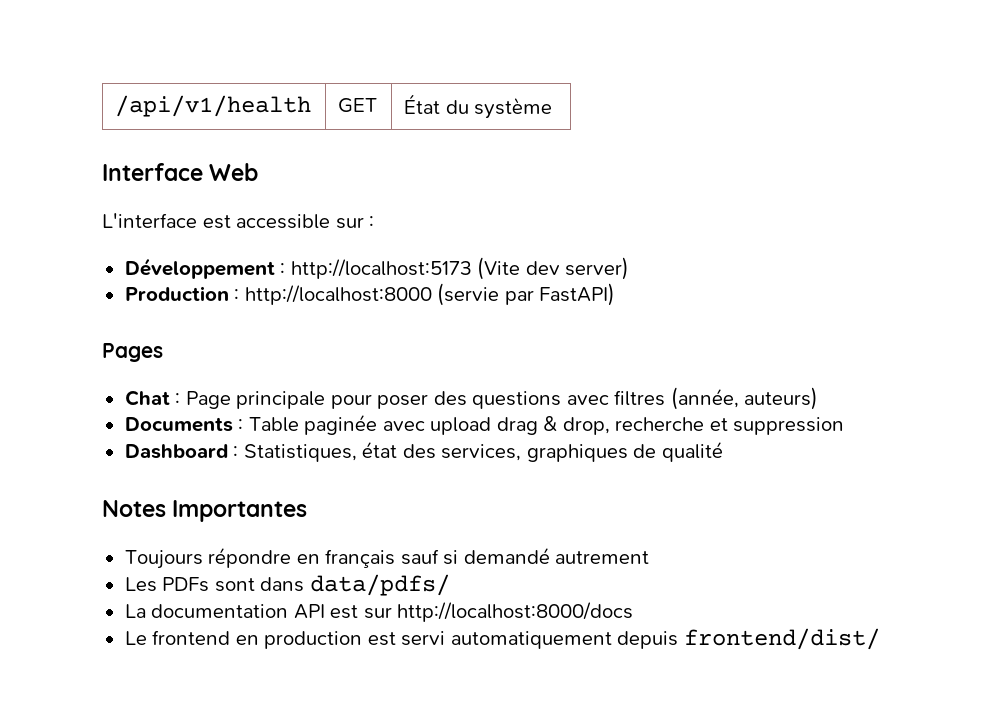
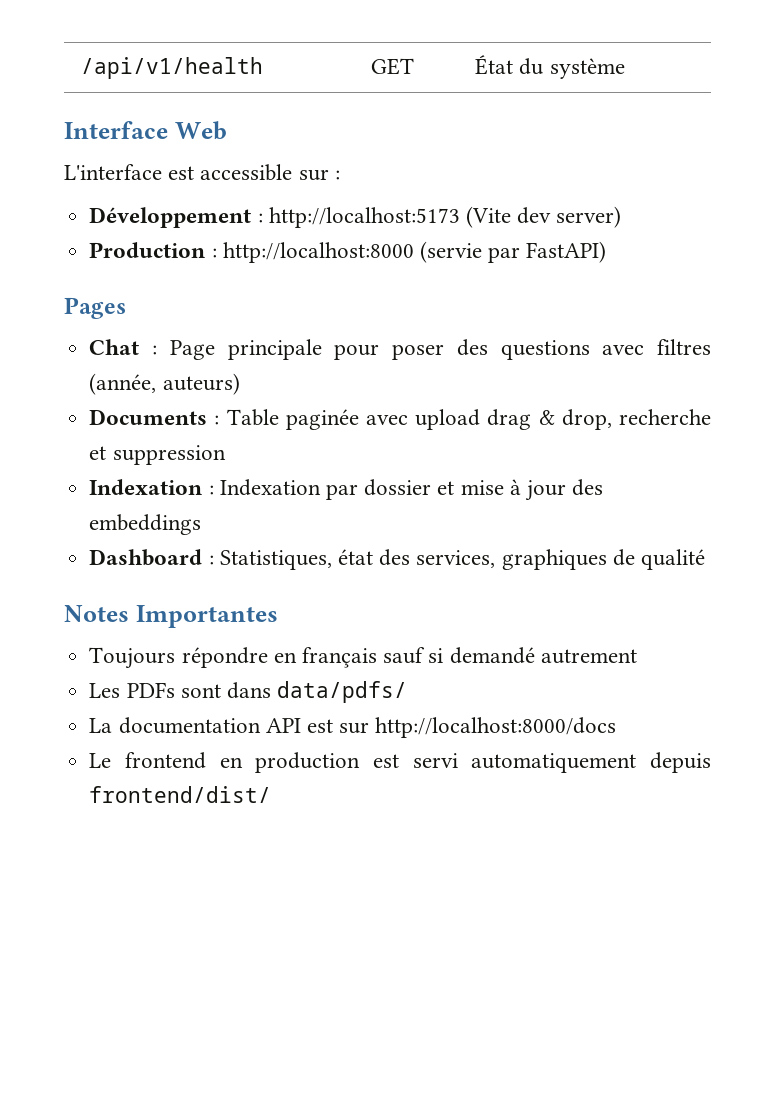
(845, 426) none -> [89,479,604,501] [89,514,202,535] // Indexation : Indexation par dossier et mise à jour des embeddings

